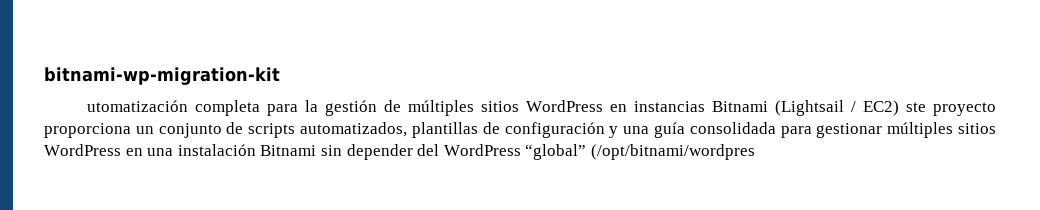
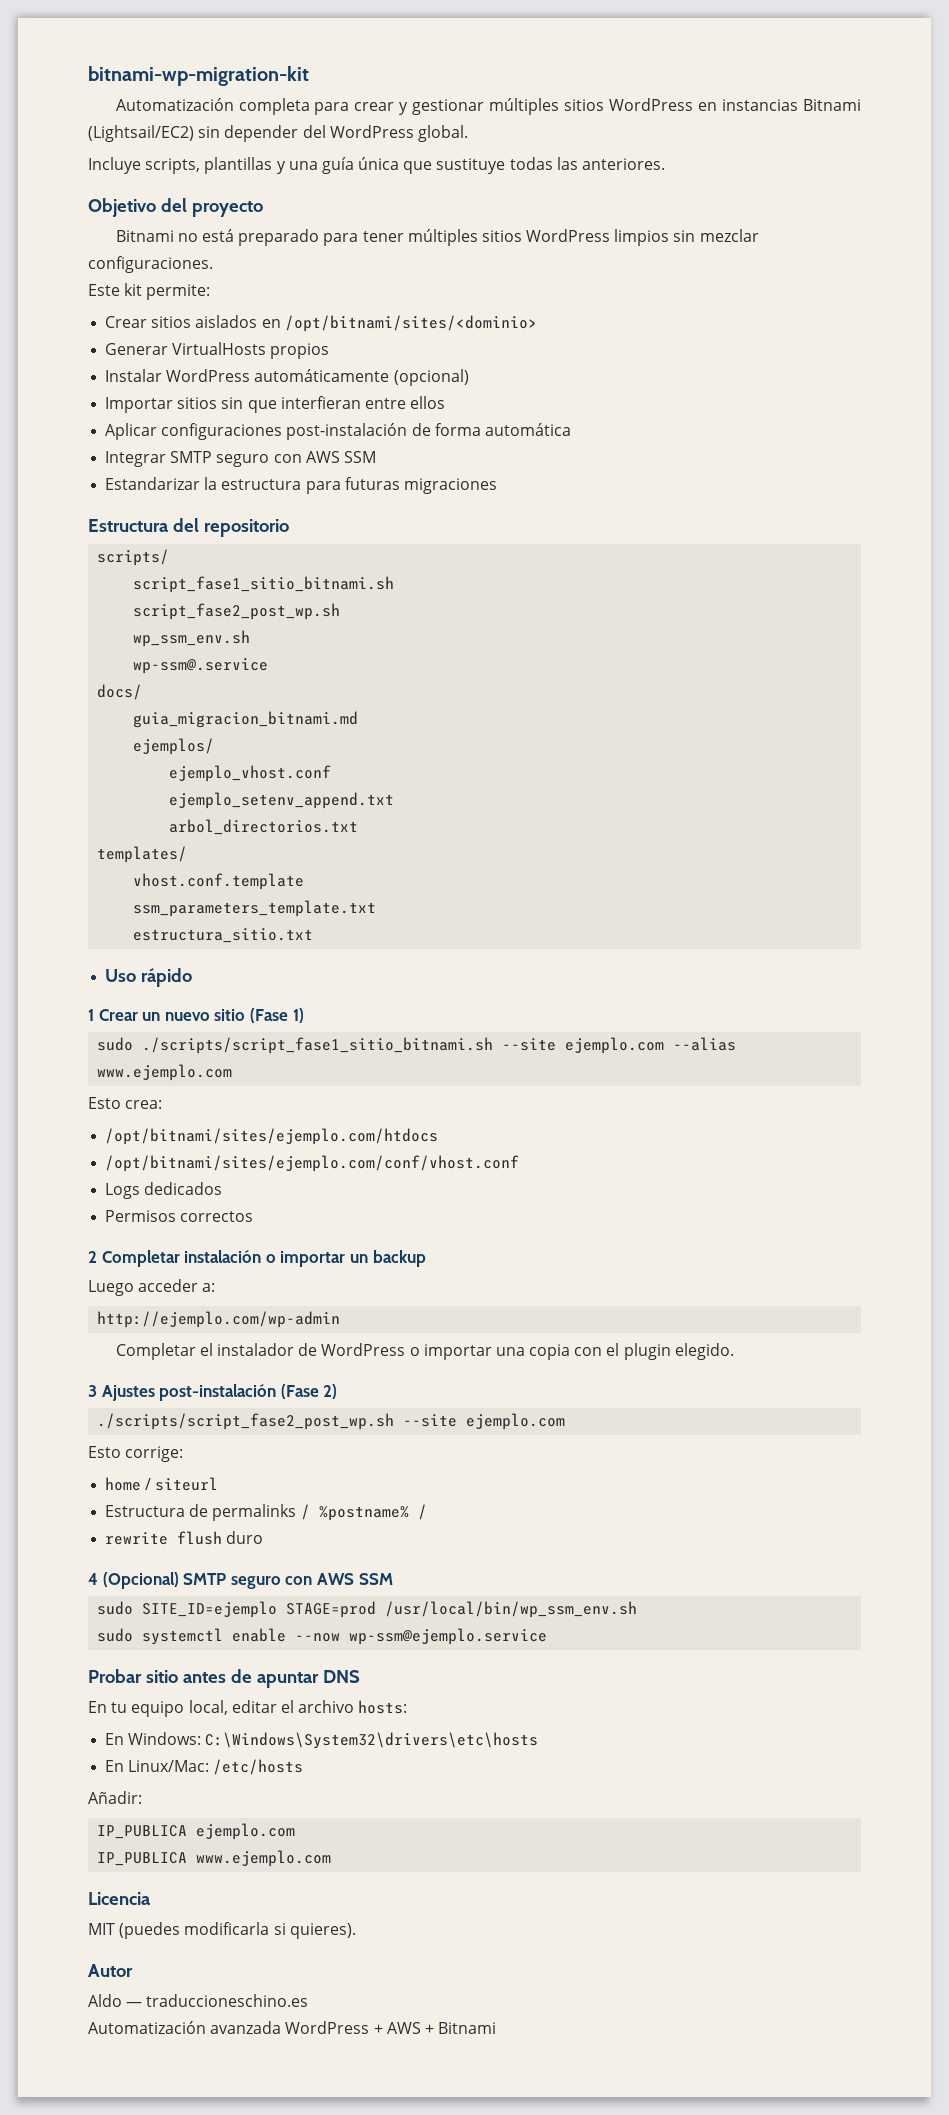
[87,100,189,112] utomatización -> [115,98,234,111] Automatización
[305,100,402,116] la gestión de -> [354,99,485,115] crear y gestionar
[775,100,996,116] [44,122,996,138] [44,144,755,160] (Lightsail / EC2) ste proyecto proporciona un conjunto de scripts automatizados, plantillas de configuración y una guía consolidada para gestionar múltiples sitios WordPress en una instalación Bitnami sin depender del WordPress “global” (/opt/bitnami/wordpres -> [88,125,468,142] [88,157,666,174] [88,198,263,217] [115,229,759,246] [88,256,213,273] [88,283,211,300] [105,315,537,332] [105,342,330,359] [105,369,469,386] [105,396,446,413] [105,423,571,440] [105,451,376,467] [105,477,497,494] [88,518,289,537] [97,549,170,566] [133,576,395,593] [133,603,341,620] [133,630,251,647] [133,658,269,674] [97,684,143,700] [133,711,359,728] [133,738,215,755] [169,765,332,782] [169,792,395,809] [169,819,359,835] [97,846,188,863] [133,873,305,890] [133,900,377,917] [133,928,314,943] [105,968,193,987] [88,1008,304,1023] [97,1037,737,1054] [97,1064,233,1081] [88,1097,163,1109] [105,1128,439,1145] [105,1155,520,1172] [105,1182,223,1199] [105,1210,254,1222] [88,1250,426,1267] [88,1279,216,1296] [97,1311,341,1328] [115,1343,734,1360] [88,1384,338,1401] [97,1413,566,1430] [88,1446,184,1462] [105,1477,219,1491] [105,1504,427,1521] [105,1531,264,1545] [88,1572,393,1589] [97,1601,638,1618] [97,1628,548,1645] [88,1669,360,1688] [88,1700,408,1717] [105,1732,539,1749] [105,1759,304,1775] [88,1791,142,1804] [97,1823,296,1840] [97,1850,332,1867] [88,1892,150,1905] [88,1922,356,1939] [88,1964,133,1977] [88,1994,309,2007] [88,2021,497,2034] (Lightsail/EC2) sin depender del WordPress global. // Incluye scripts, plantillas y una guía única que sustituye todas las anteriores. // Objetivo del proyecto // Bitnami no está preparado para tener múltiples sitios WordPress limpios sin mezclar configuraciones. // Este kit permite: // Crear sitios aislados en /opt/bitnami/sites/<dominio> // Generar VirtualHosts propios // Instalar WordPress automáticamente (opcional) // Importar sitios sin que interfieran entre ellos // Aplicar configuraciones post-instalación de forma automática // Integrar SMTP seguro con AWS SSM // Estandarizar la estructura para futuras migraciones // Estructura del repositorio // scripts/ // script_fase1_sitio_bitnami.sh // script_fase2_post_wp.sh // wp_ssm_env.sh // wp-ssm@.service // docs/ // guia_migracion_bitnami.md // ejemplos/ // ejemplo_vhost.conf // ejemplo_setenv_append.txt // arbol_directorios.txt // templates/ // vhost.conf.template // ssm_parameters_template.txt // estructura_sitio.txt // Uso rápido // 1 Crear un nuevo sitio (Fase 1) // sudo ./scripts/script_fase1_sitio_bitnami.sh --site ejemplo.com --alias www.ejemplo.com // Esto crea: // /opt/bitnami/sites/ejemplo.com/htdocs // /opt/bitnami/sites/ejemplo.com/conf/vhost.conf // Logs dedicados // Permisos correctos // 2 Completar instalación o importar un backup // Luego acceder a: // http://ejemplo.com/wp-admin // Completar el instalador de WordPress o importar una copia con el plugin elegido. // 3 Ajustes post-instalación (Fase 2) // ./scripts/script_fase2_post_wp.sh --site ejemplo.com // Esto corrige: // home / siteurl // Estructura de permalinks / %postname% / // rewrite flush duro // 4 (Opcional) SMTP seguro con AWS SSM // sudo SITE_ID=ejemplo STAGE=prod /usr/local/bin/wp_ssm_env.sh // sudo systemctl enable --now wp-ssm@ejemplo.service // Probar sitio antes de apuntar DNS // En tu equipo local, editar el archivo hosts: // En Windows: C:\Windows\System32\drivers\etc\hosts // En Linux/Mac: /etc/hosts // Añadir: // IP_PUBLICA ejemplo.com // IP_PUBLICA www.ejemplo.com // Licencia // MIT (puedes modificarla si quieres). // Autor // Aldo — traduccioneschino.es // Automatización avanzada WordPress + AWS + Bitnami

